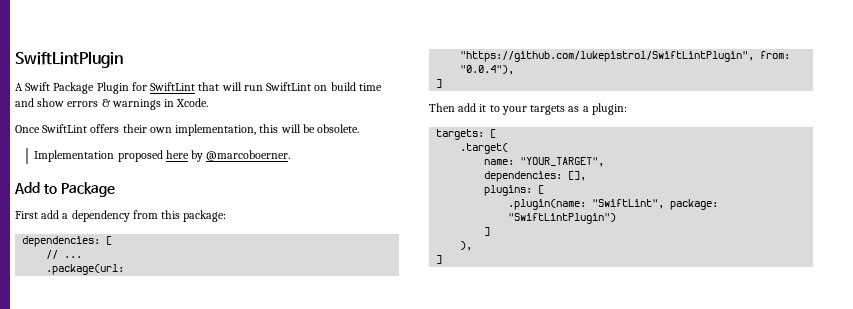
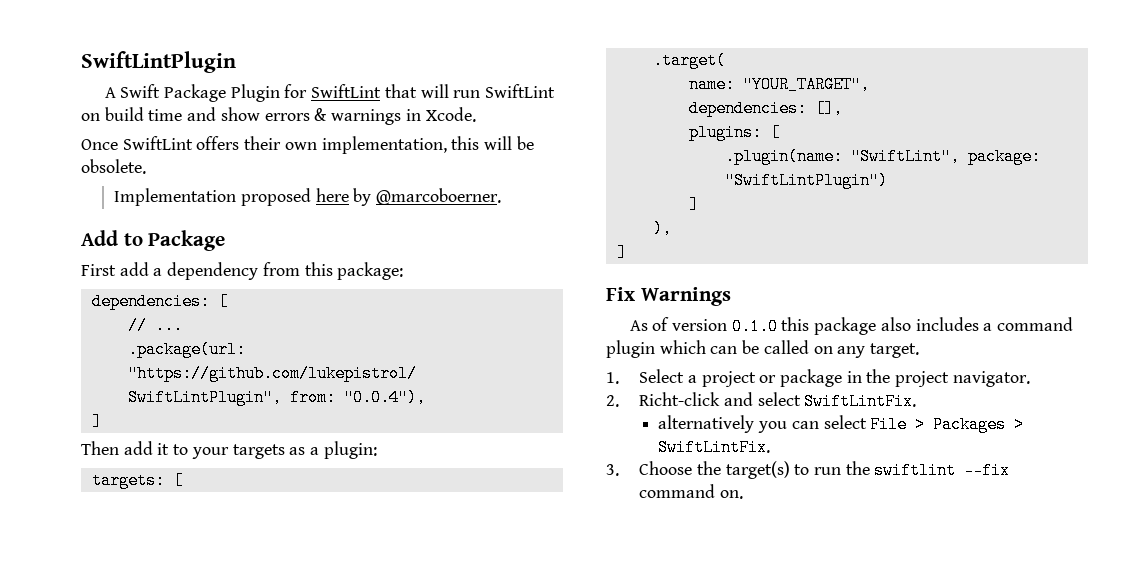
(443, 259) none -> [606,287,731,306] [629,317,1074,335] [606,340,920,358] [606,369,1030,387] [606,392,917,410] [658,415,1025,433] [658,439,771,456] [606,461,1011,479] [639,484,743,499] // Fix Warnings // As of version 0.1.0 this package also includes a command plugin which can be called on any target. // 1. Select a project or package in the project navigator. // 2. Richt-click and select SwiftLintFix. // alternatively you can select File > Packages > SwiftLintFix. // 3. Choose the target(s) to run the swiftlint --fix command on.

